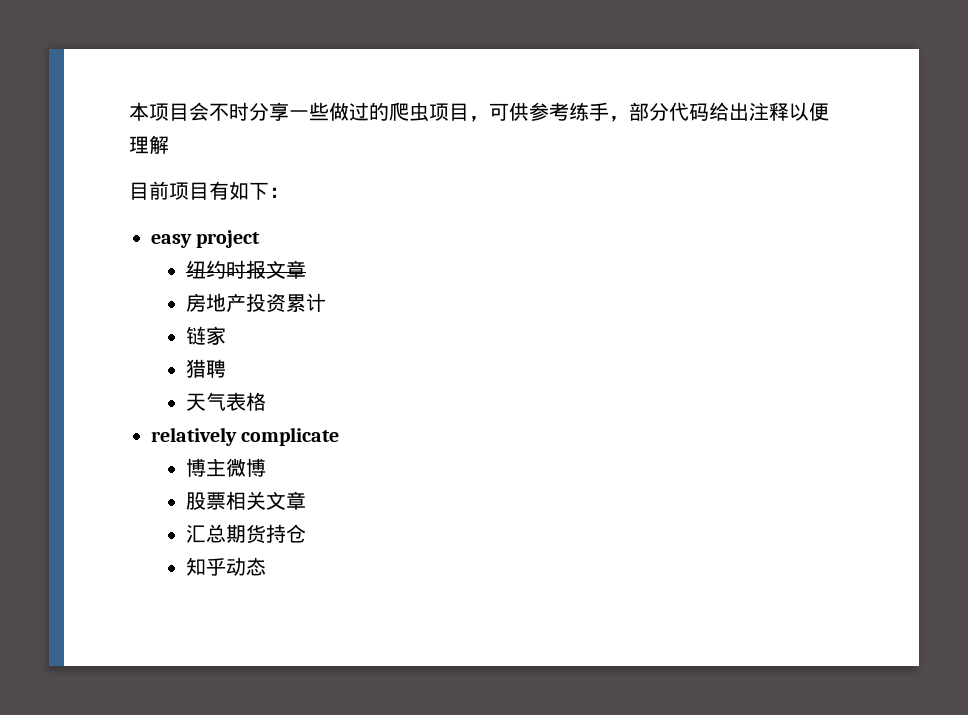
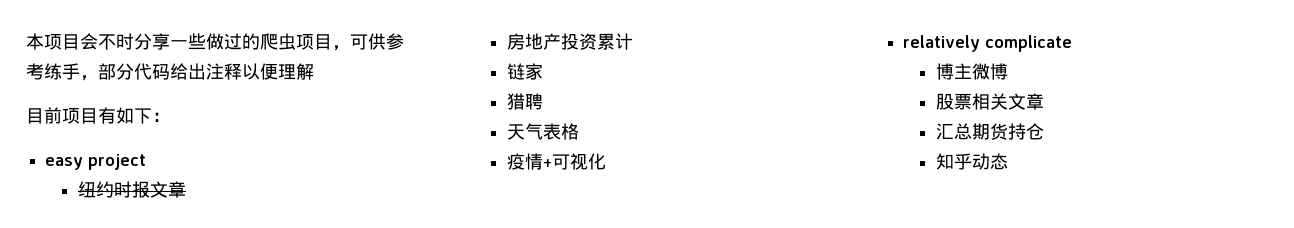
(266, 401) none -> [506,153,606,170] // 疫情+可视化

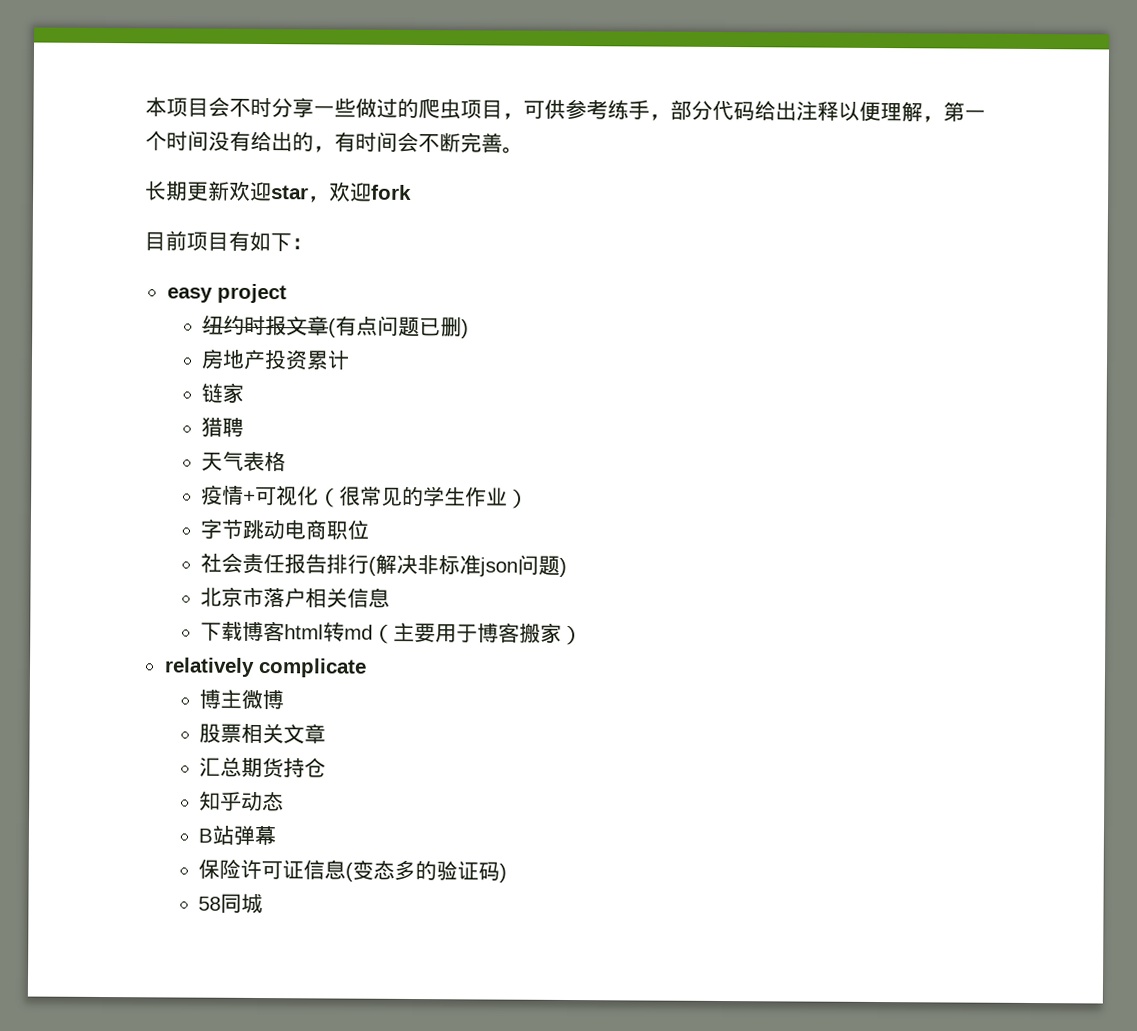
(314, 71) none -> [922,101,986,123] [145,130,524,154] [145,180,412,203] ，第一个时间没有给出的，有时间会不断完善。 // 长期更新欢迎star，欢迎fork
(186, 189) none -> [328,315,470,339] (有点问题已删)
(606, 161) none -> [318,486,530,509] [200,518,370,540] [200,552,568,577] [200,586,391,609] [200,621,584,646] （很常见的学生作业） // 字节跳动电商职位 // 社会责任报告排行(解决非标准json问题) // 北京市落户相关信息 // 下载博客html转md（主要用于博客搬家）
(1008, 161) none -> [198,825,277,846] [198,859,508,883] [198,893,264,915] // B站弹幕 // 保险许可证信息(变态多的验证码) // 58同城

